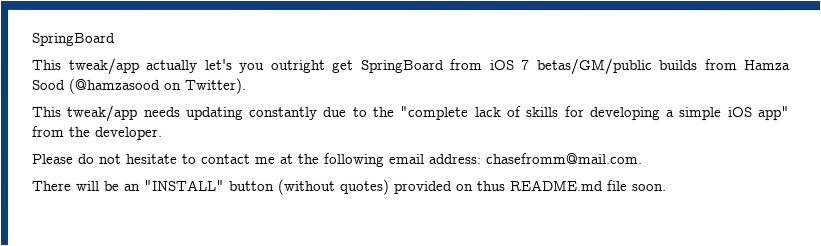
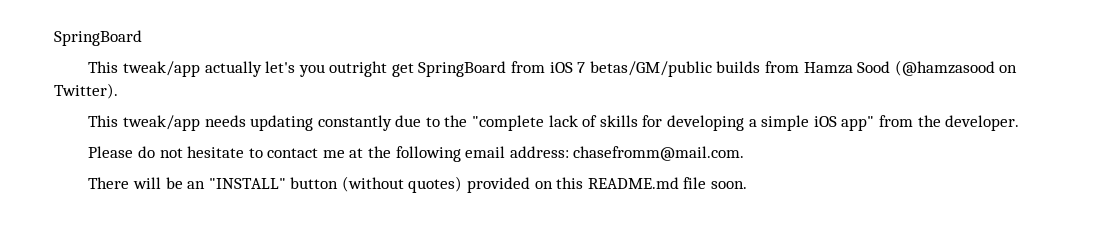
[476,181,505,192] thus -> [556,177,584,189] this

